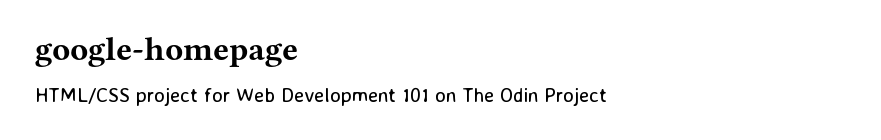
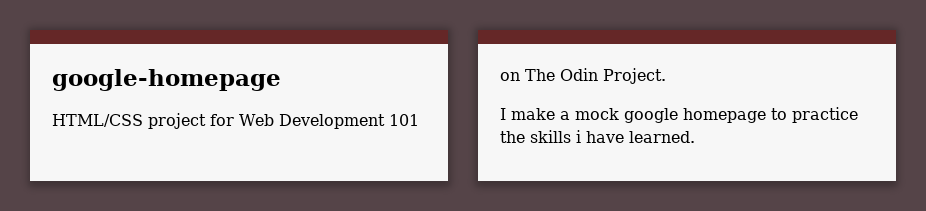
[543,87,607,106] Project -> [603,68,666,84] [500,107,858,123] [500,130,695,143] Project. // I make a mock google homepage to practice the skills i have learned.

